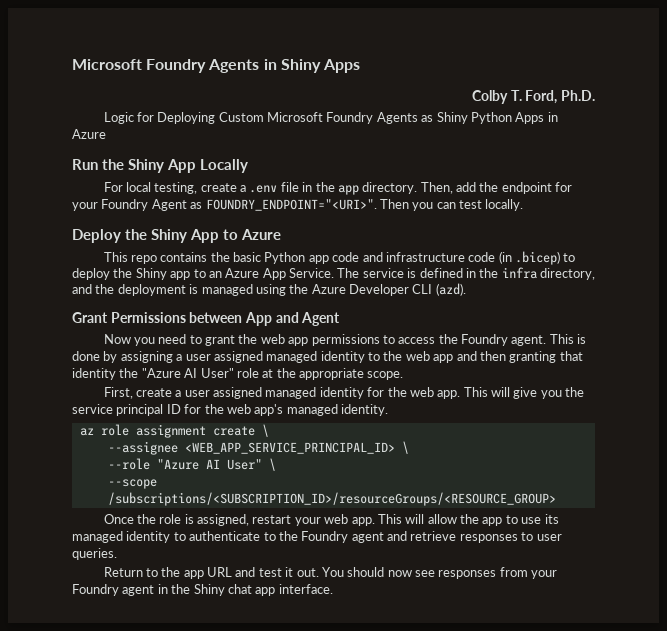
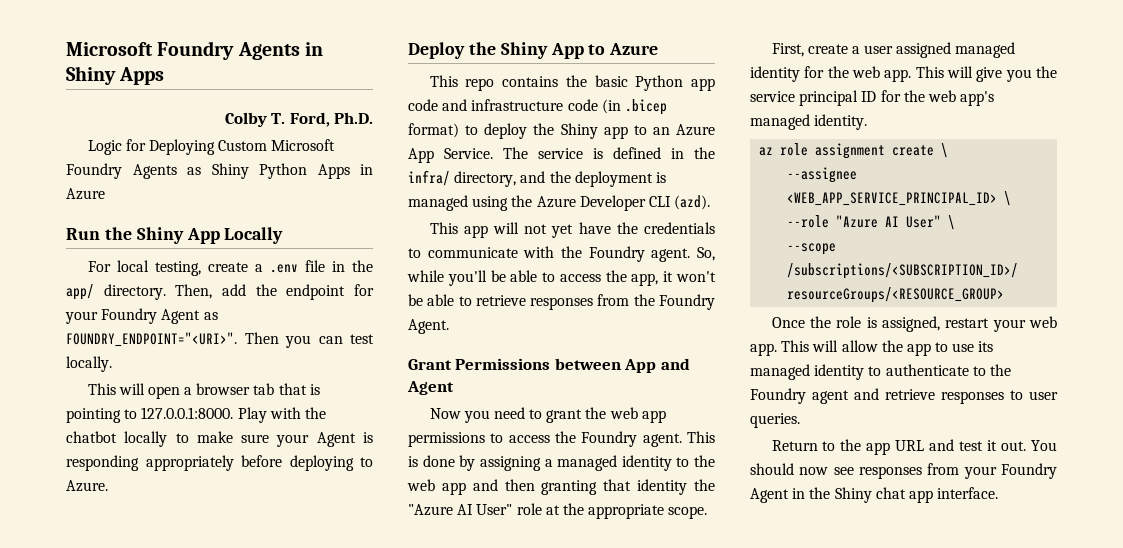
[337,185,359,195] app -> [66,284,94,300] app/
(524, 205) none -> [87,383,320,399] [66,407,326,423] [66,431,373,447] [66,455,373,471] [66,480,108,492] // This will open a browser tab that is pointing to 127.0.0.1:8000. Play with the chatbot locally to make sure your Agent is responding appropriately before deploying to Azure.
[515,251,561,265] .bicep) -> [624,99,667,115] [408,123,459,138] .bicep format)
[501,267,537,279] infra -> [408,170,450,186] infra/
(466, 289) none -> [429,222,715,238] [408,246,715,262] [407,270,716,286] [408,294,715,310] [408,319,449,334] // This app will not yet have the credentials to communicate with the Foundry agent. So, while you'll be able to access the app, it won't be able to retrieve responses from the Foundry Agent.
[185,351,263,363] user assigned -> (553, 463) none
[122,585,155,596] agent -> [750,488,789,503] Agent

